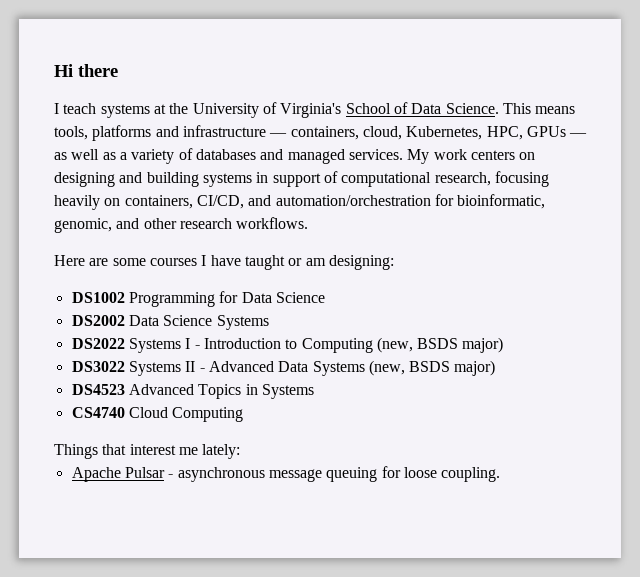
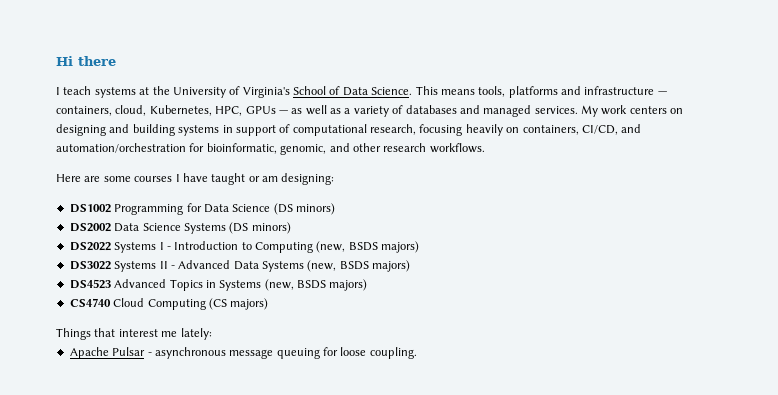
(325, 297) none -> [273,203,335,215] (DS minors)
(269, 322) none -> [229,222,291,234] (DS minors)
[462,337,504,353] major) -> [381,241,420,253] majors)
[454,360,496,376] major) -> [372,260,411,272] majors)
(314, 391) none -> [264,279,368,291] (new, BSDS majors)
(244, 414) none -> [208,298,269,310] (CS majors)

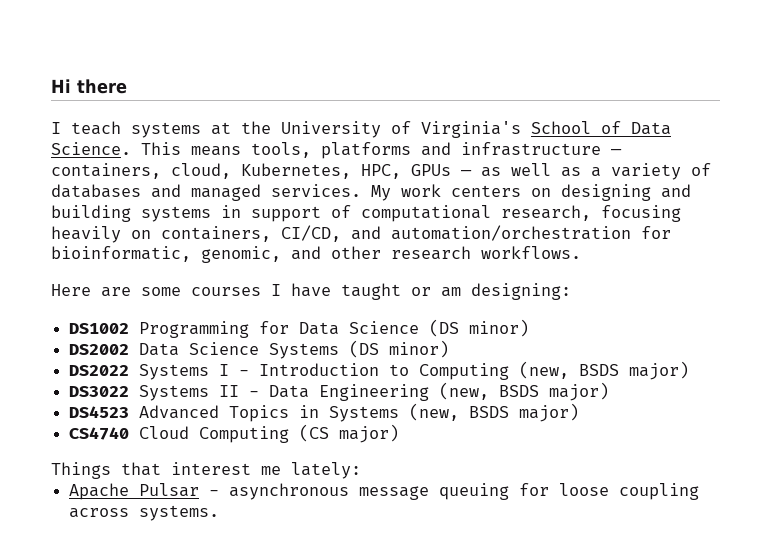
[296,203,335,215] minors) -> [469,319,530,337] minor)
[251,222,291,234] minors) -> [389,340,450,358] minor)
[381,241,420,253] majors) -> [629,361,690,380] major)
[178,260,411,272] Advanced Data Systems (new, BSDS majors) -> [269,382,610,401] Data Engineering (new, BSDS major)
[329,279,368,291] majors) -> [519,403,580,422] major)
[230,298,269,310] majors) -> [339,424,400,443] major)
[369,347,417,359] coupling. -> [619,483,700,500] [69,505,220,521] coupling across systems.

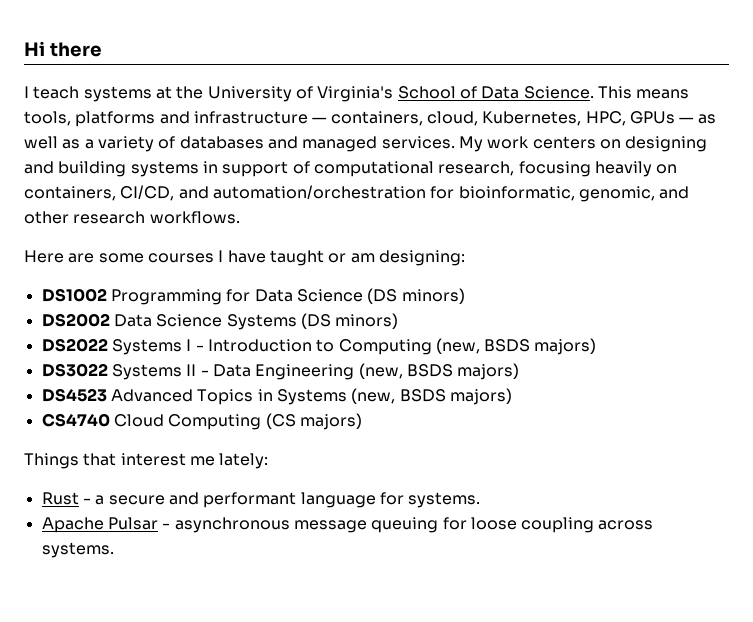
[469,319,530,337] minor) -> [401,288,465,304] minors)
[389,340,450,358] minor) -> [335,313,399,329] minors)
[629,361,690,380] major) -> [534,338,597,355] majors)
[549,382,610,401] major) -> [457,363,520,380] majors)
[519,403,580,422] major) -> [449,388,512,405] majors)
[339,424,400,443] major) -> [299,413,362,430] majors)
(361, 470) none -> [41,492,481,508] // Rust - a secure and performant language for systems.

